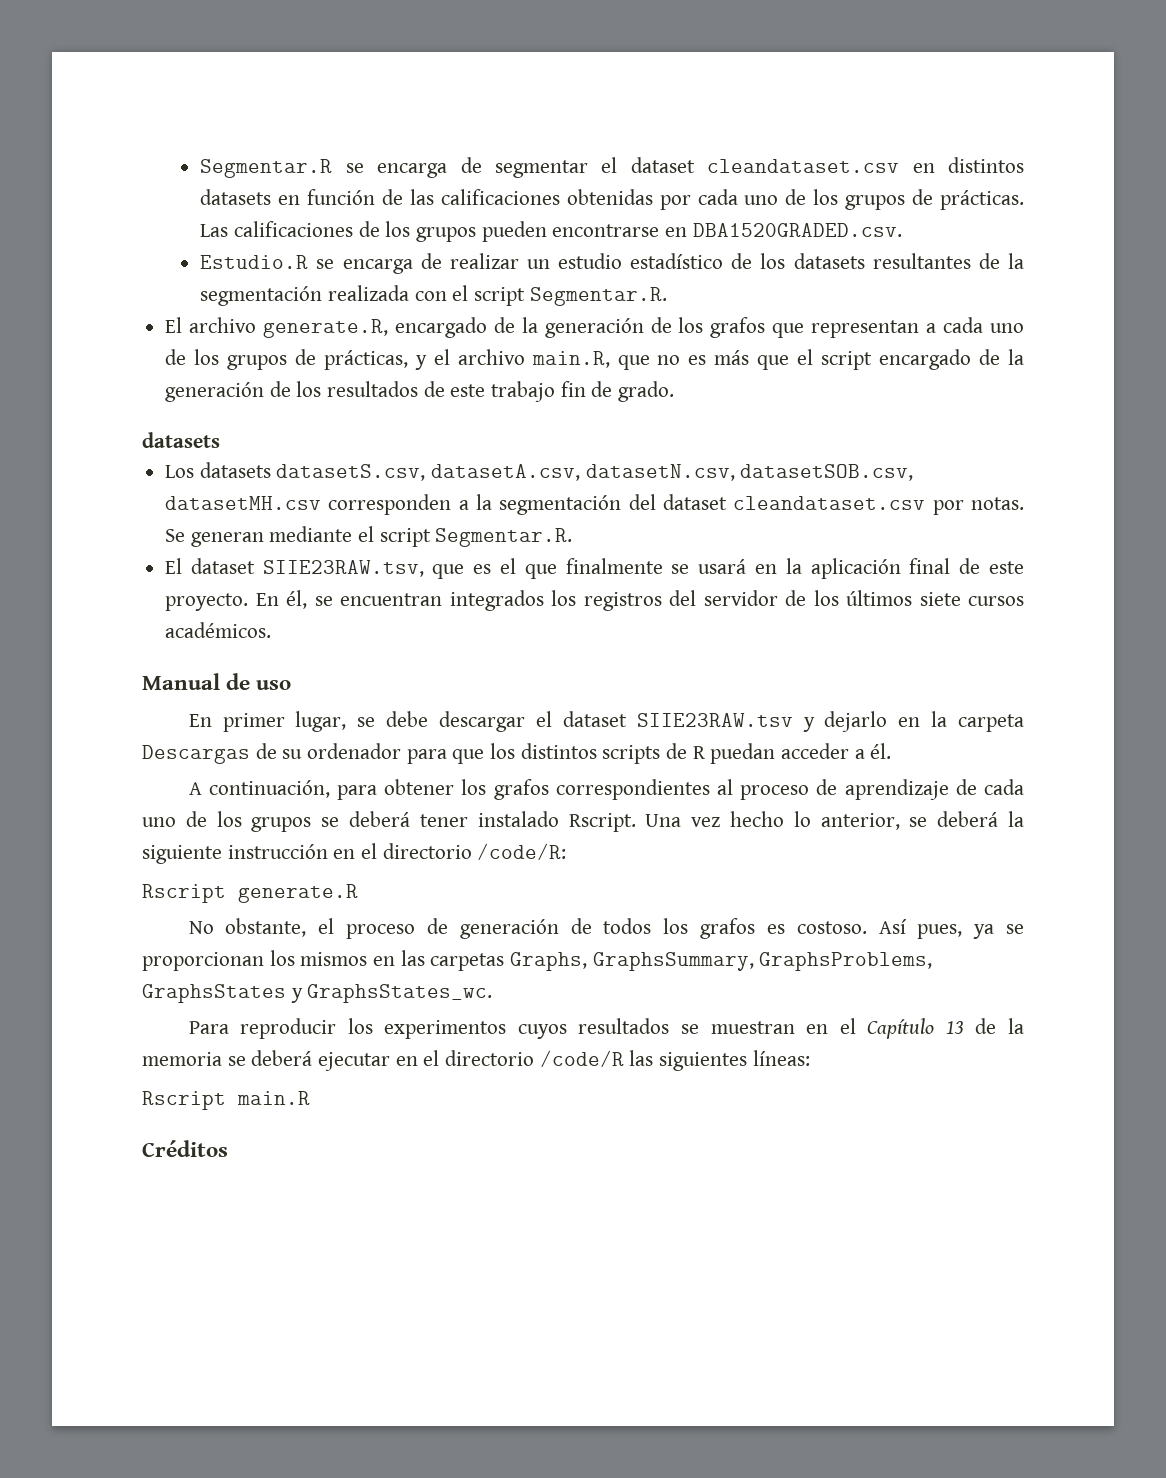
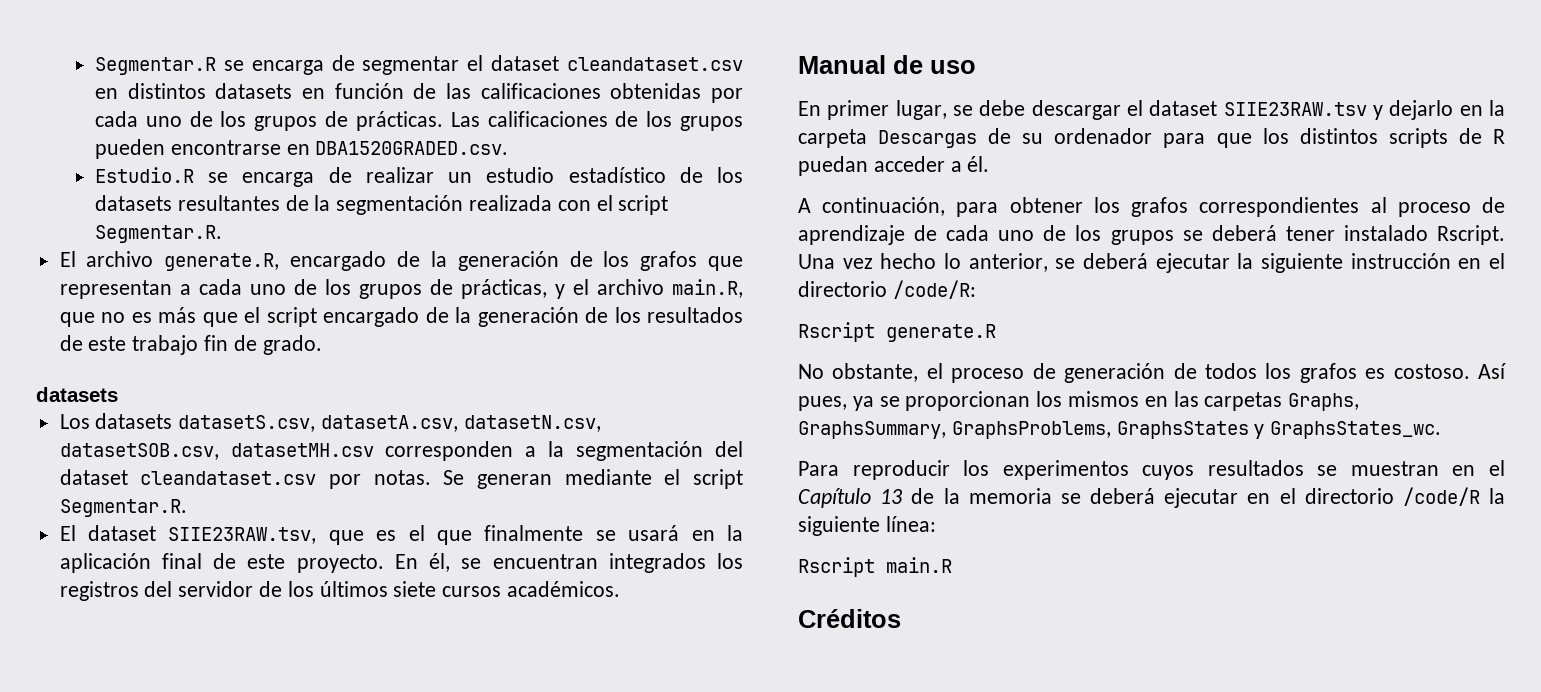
(999, 819) none -> [1155,253,1230,273] ejecutar
[629,1050,810,1071] las siguientes líneas: -> [1489,488,1505,504] [798,516,936,536] la siguiente línea:

